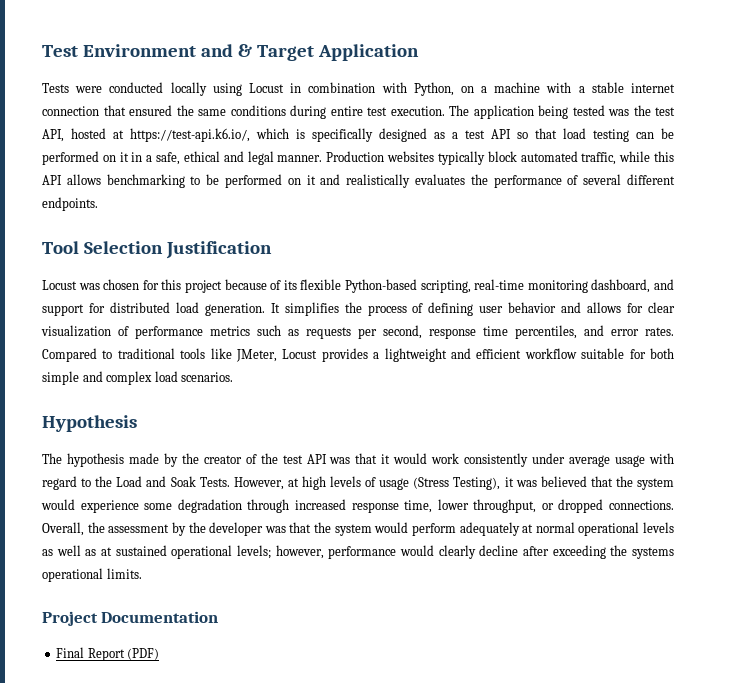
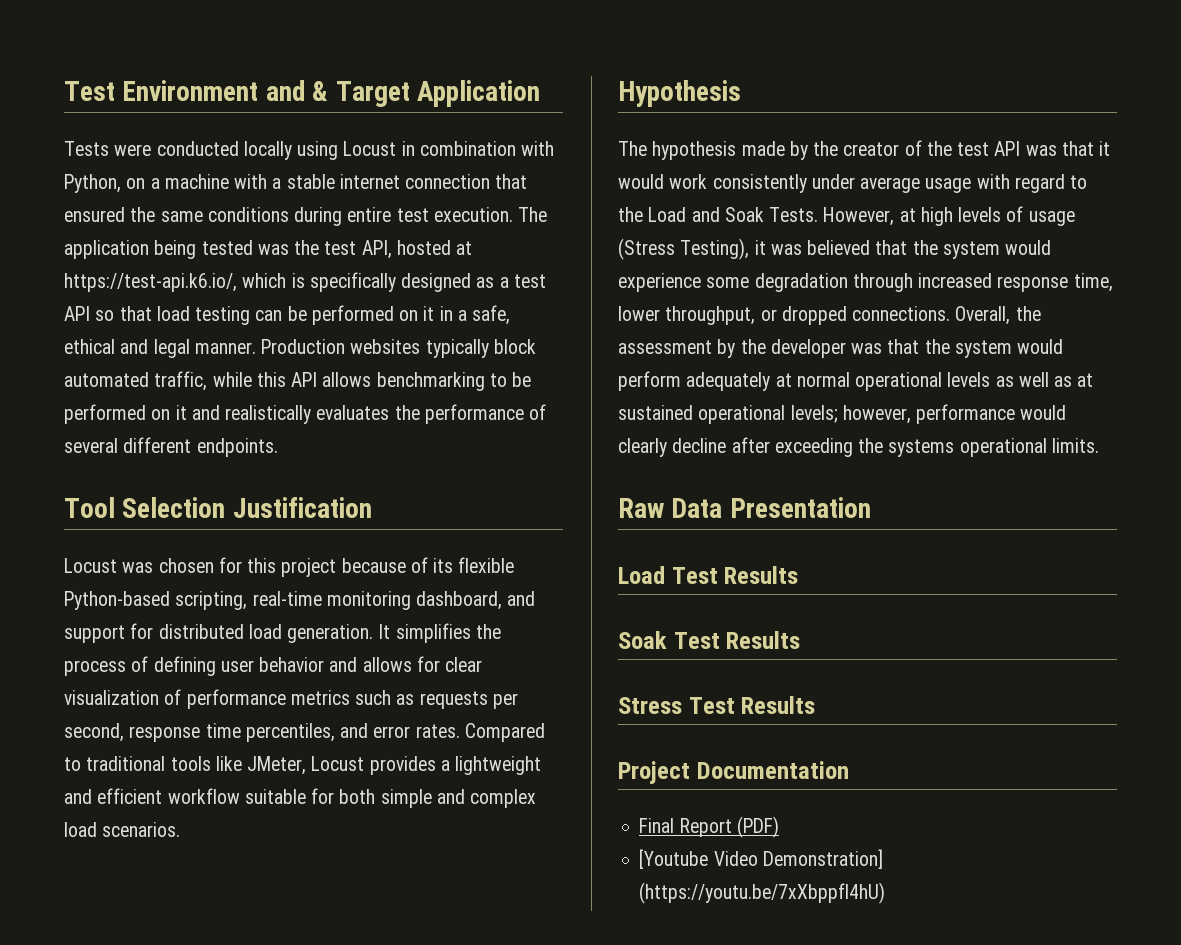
(142, 573) none -> [618,497,871,518] [618,566,799,584] [618,631,801,649] [618,696,816,714] // Raw Data Presentation // Load Test Results // Soak Test Results // Stress Test Results
(160, 654) none -> [639,849,883,869] [639,882,886,904] // [Youtube Video Demonstration] (https://youtu.be/7xXbppfl4hU)

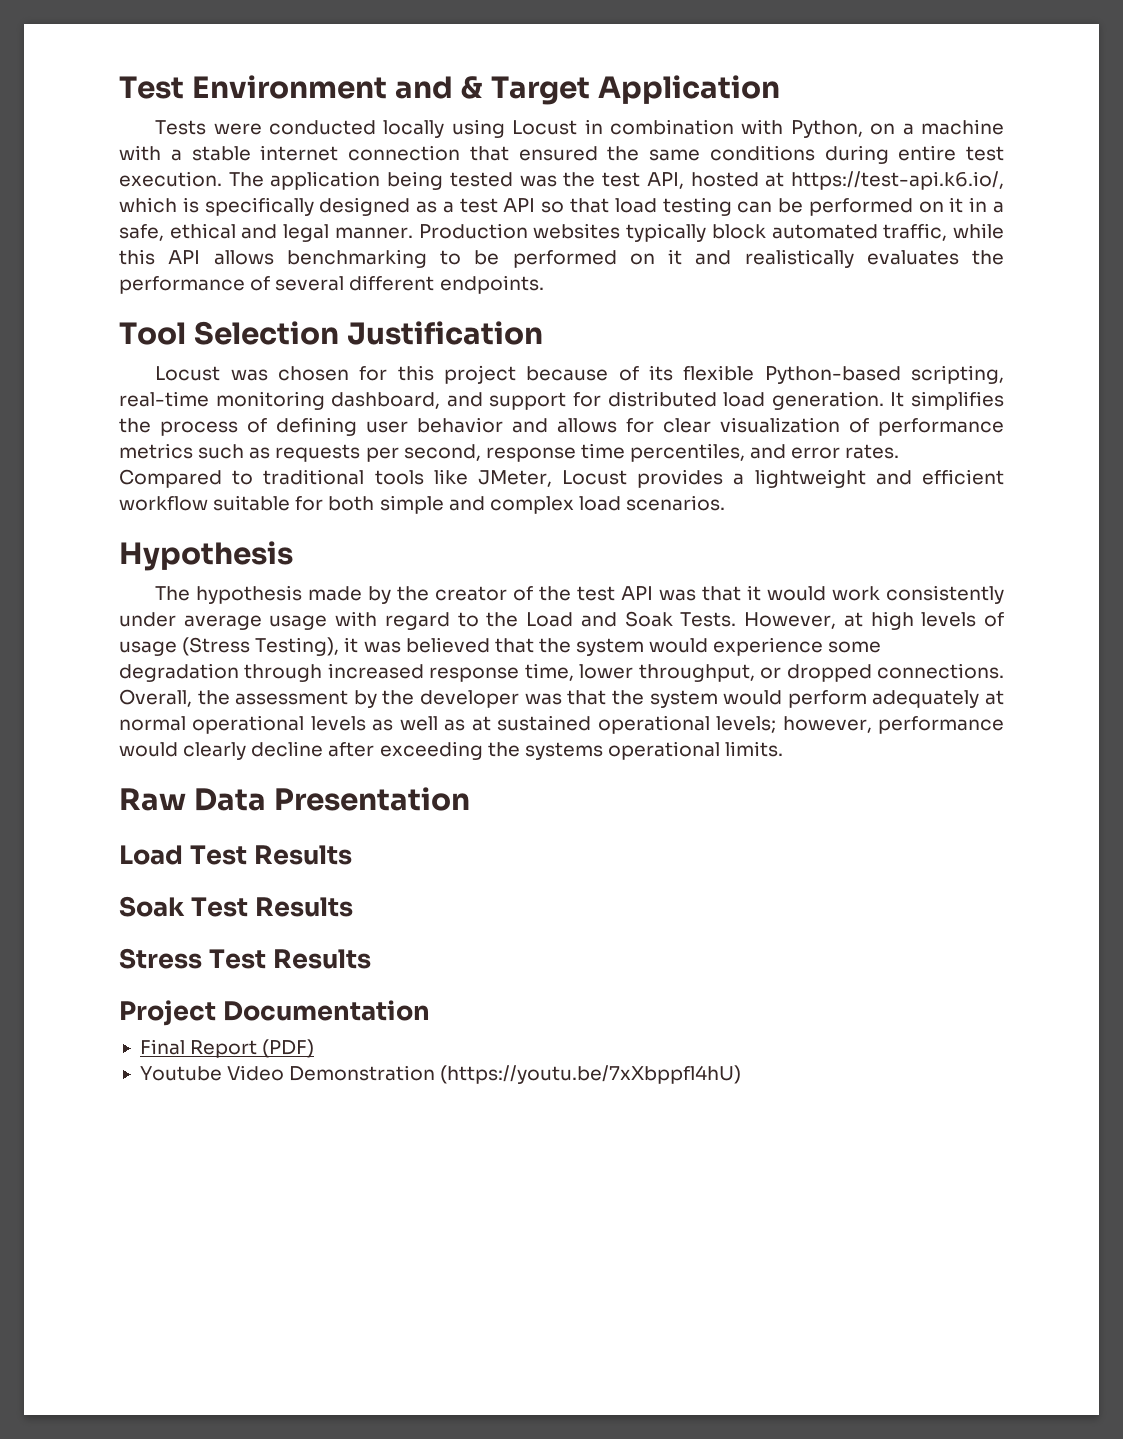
[639,849,883,869] [Youtube Video Demonstration] -> [139,1065,436,1081] Youtube Video Demonstration

